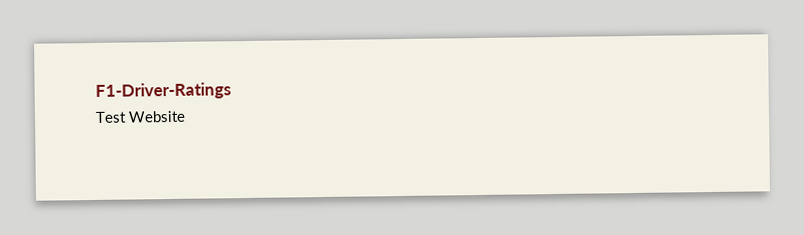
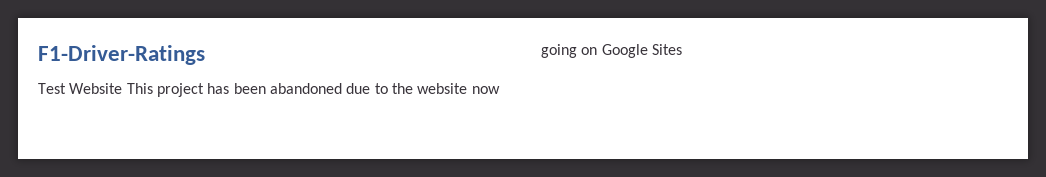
(186, 116) none -> [126,83,500,97] [541,44,682,58] This project has been abandoned due to the website now going on Google Sites

